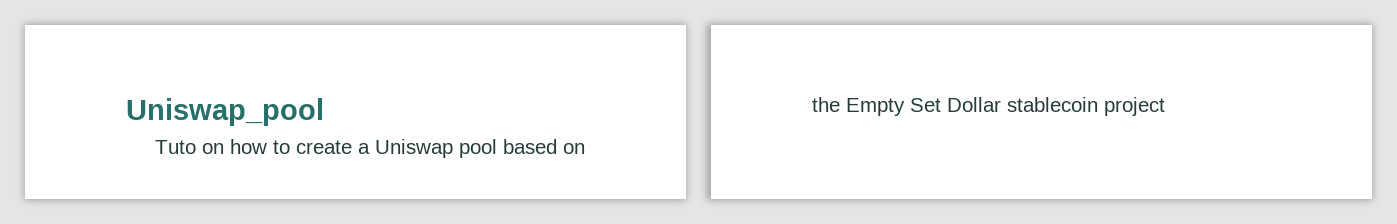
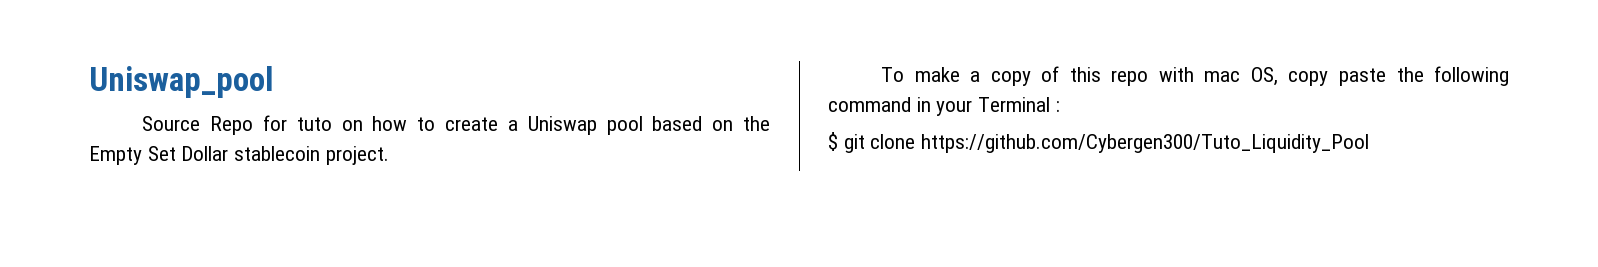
[154,140,196,154] Tuto -> [142,115,332,135] Source Repo for tuto
[1104,97,1165,116] project -> [325,146,389,165] [881,66,1509,86] [828,97,1060,116] [828,132,1370,153] project. // To make a copy of this repo with mac OS, copy paste the following command in your Terminal : // $ git clone https://github.com/Cybergen300/Tuto_Liquidity_Pool

